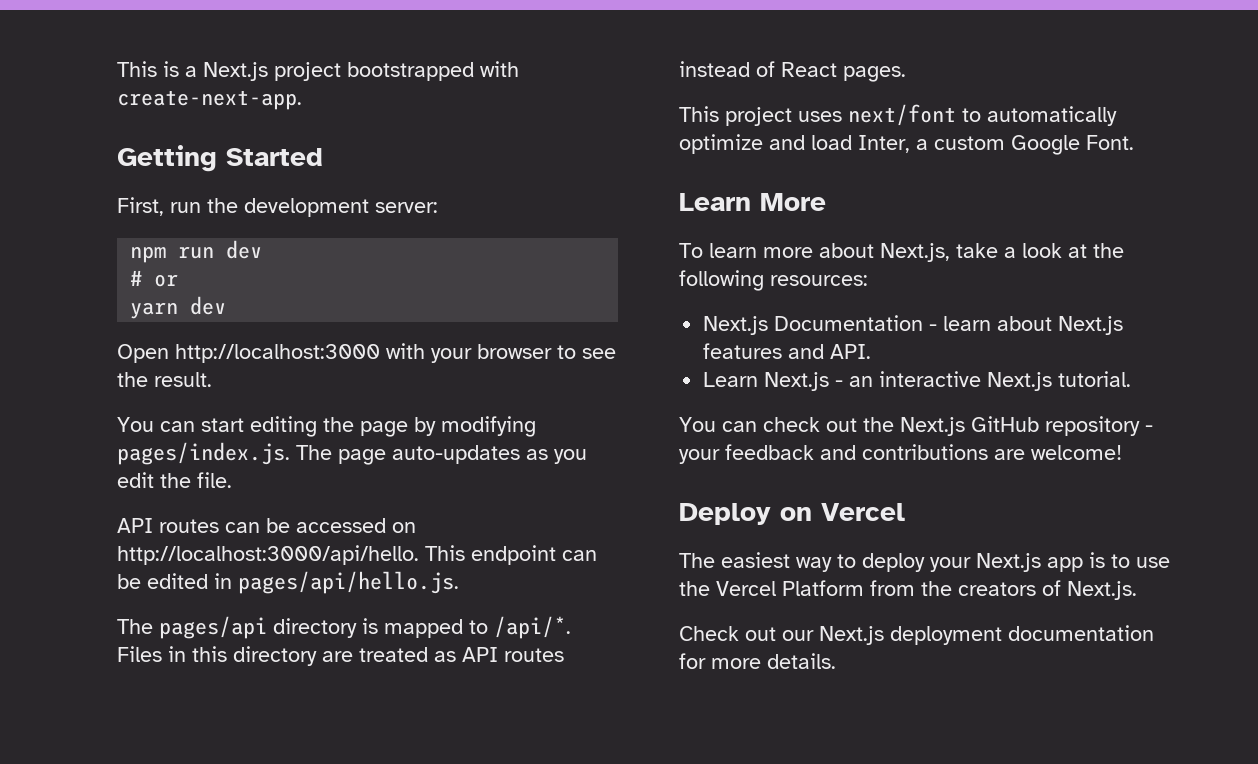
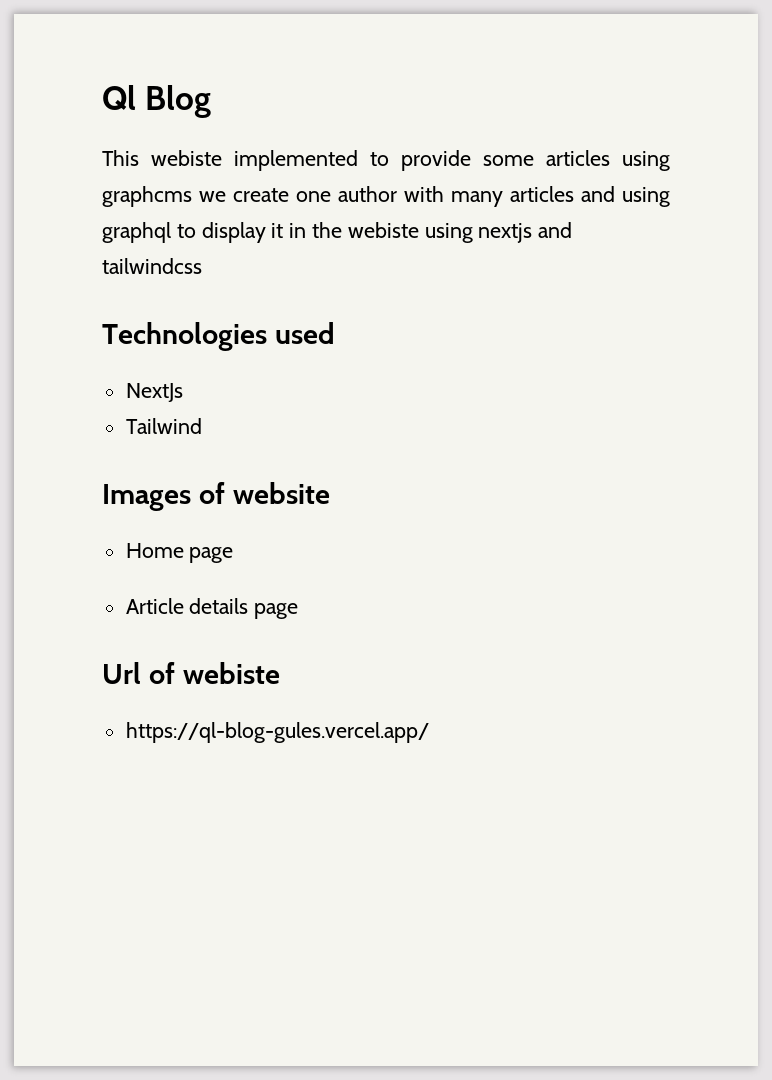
[117,61,519,81] [117,90,302,110] [117,145,323,172] [117,197,438,217] [130,240,263,263] [130,270,179,287] [130,296,227,319] [117,343,616,363] [117,372,212,387] [117,416,536,437] [117,442,587,465] [117,472,232,488] [117,518,416,533] [117,545,597,565] [117,571,459,594] [117,616,571,639] [117,646,564,666] [679,61,906,82] [679,104,1117,126] [679,134,1134,155] [679,193,826,211] [679,243,1124,262] [679,270,868,291] [703,315,1124,335] [703,343,872,359] [703,371,1132,391] [679,416,1153,436] [679,444,1122,464] [679,503,905,525] [679,552,1170,572] [679,580,1137,600] [679,625,1154,645] [679,653,836,669] This is a Next.js project bootstrapped with create-next-app. // Getting Started // First, run the development server: // npm run dev // # or // yarn dev // Open http://localhost:3000 with your browser to see the result. // You can start editing the page by modifying pages/index.js. The page auto-updates as you edit the file. // API routes can be accessed on http://localhost:3000/api/hello. This endpoint can be edited in pages/api/hello.js. // The pages/api directory is mapped to /api/*. Files in this directory are treated as API routes instead of React pages. // This project uses next/font to automatically optimize and load Inter, a custom Google Font. // Learn More // To learn more about Next.js, take a look at the following resources: // Next.js Documentation - learn about Next.js features and API. // Learn Next.js - an interactive Next.js tutorial. // You can check out the Next.js GitHub repository - your feedback and contributions are welcome! // Deploy on Vercel // The easiest way to deploy your Next.js app is to use the Vercel Platform from the creators of Next.js. // Check out our Next.js deployment documentation for more details. -> [102,85,212,118] [102,150,670,171] [102,186,670,207] [102,222,573,243] [102,258,202,274] [102,322,335,351] [125,383,183,402] [125,418,202,434] [102,482,330,511] [125,543,234,563] [125,598,299,619] [102,662,280,684] [125,722,429,743] Ql Blog // This webiste implemented to provide some articles using graphcms we create one author with many articles and using graphql to display it in the webiste using nextjs and tailwindcss // Technologies used // NextJs // Tailwind // Images of website // Home page // Article details page // Url of webiste // https://ql-blog-gules.vercel.app/

